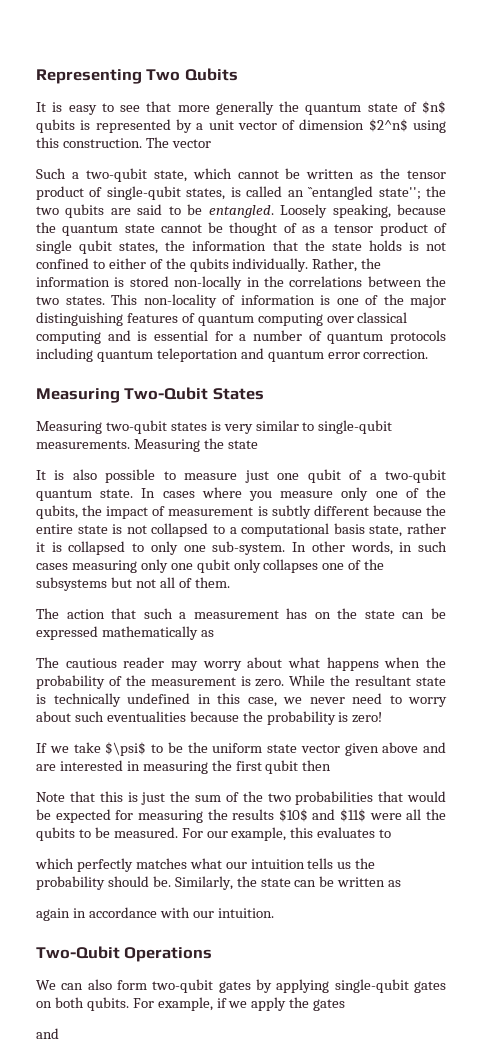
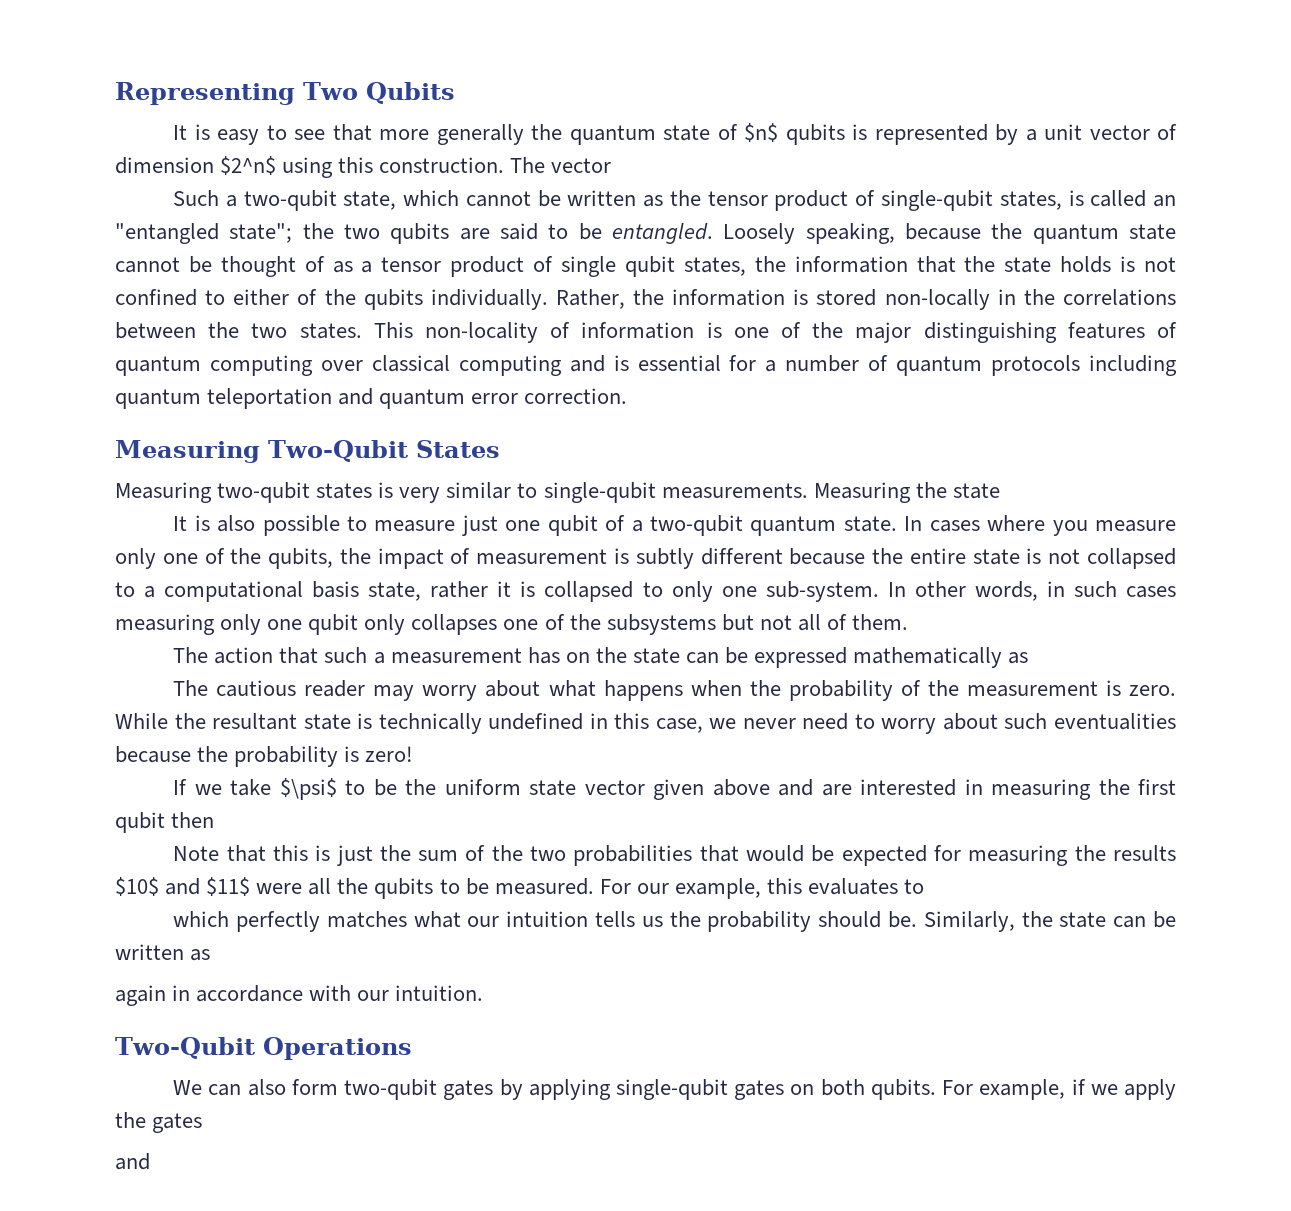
[308,186,421,200] ``entangled state''; -> [115,223,293,244] "entangled state";

